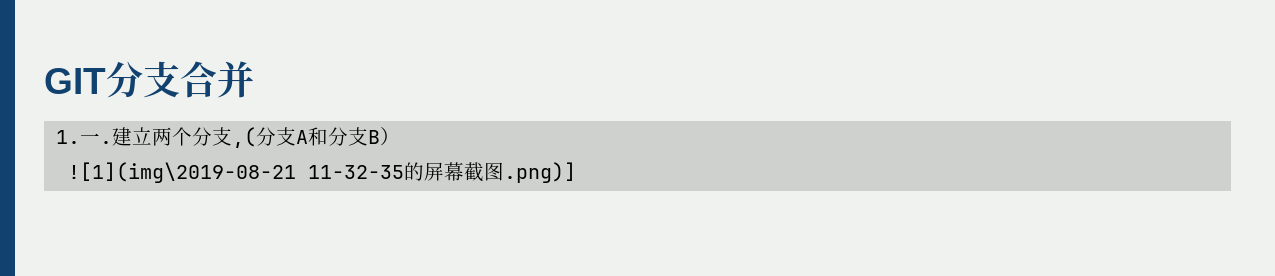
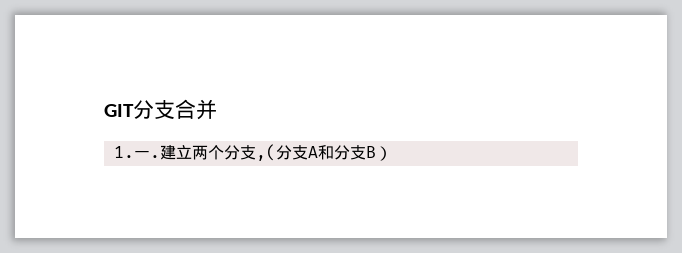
[68,162,577,183] // ![1](img\2019-08-21 11-32-35的屏幕截图.png)] -> (393, 153) none

